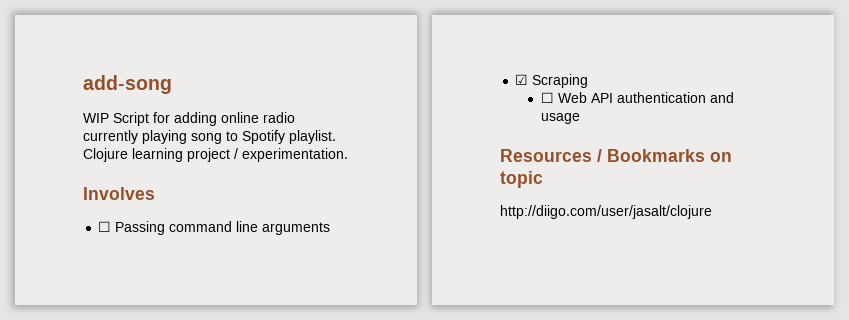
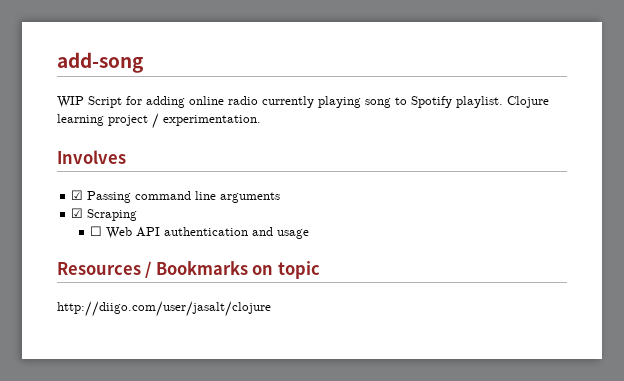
[98,221,112,232] ☐ -> [71,190,84,200] ☑

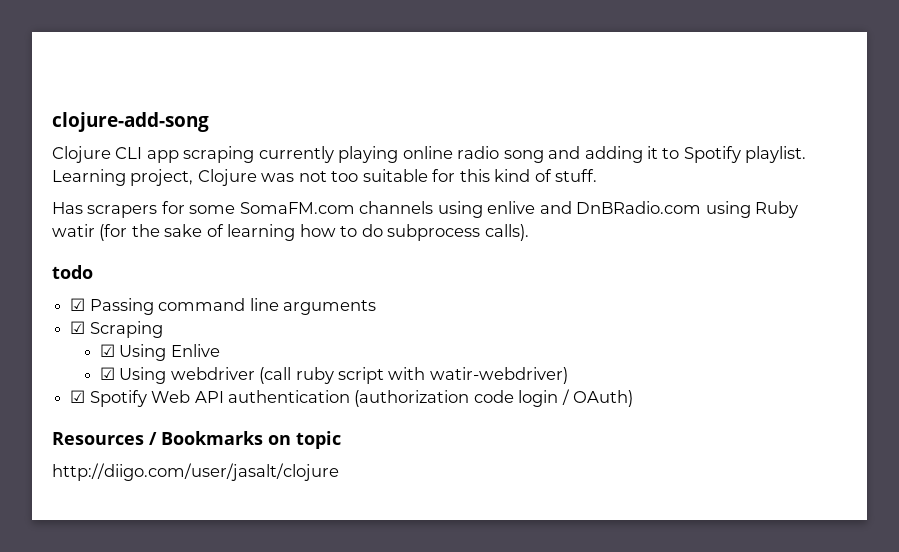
[57,52,144,73] [57,96,549,108] [57,113,261,129] [57,150,126,164] add-song // WIP Script for adding online radio currently playing song to Spotify playlist. Clojure learning project / experimentation. // Involves -> [52,112,209,132] [52,146,807,163] [52,169,598,186] [52,201,799,218] [52,224,529,241] [52,265,93,279] clojure-add-song // Clojure CLI app scraping currently playing online radio song and adding it to Spotify playlist. Learning project, Clojure was not too suitable for this kind of stuff. // Has scrapers for some SomaFM.com channels using enlive and DnBRadio.com using Ruby watir (for the sake of learning how to do subprocess calls). // todo
[90,226,310,239] ☐ Web API authentication and usage -> [99,344,220,361] [99,367,568,384] [70,389,634,407] ☑ Using Enlive // ☑ Using webdriver (call ruby script with watir-webdriver) // ☑ Spotify Web API authentication (authorization code login / OAuth)

